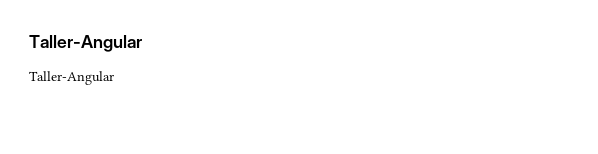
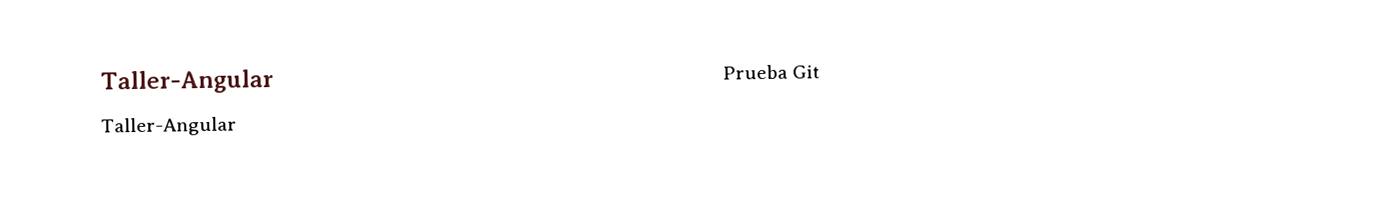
(114, 78) none -> [722,64,821,80] // Prueba Git

